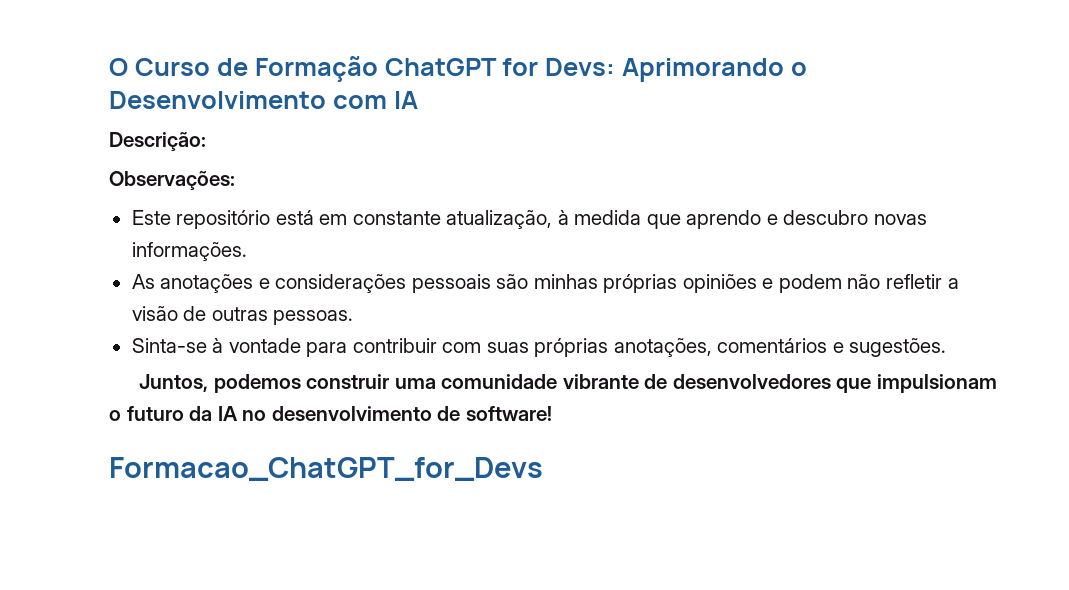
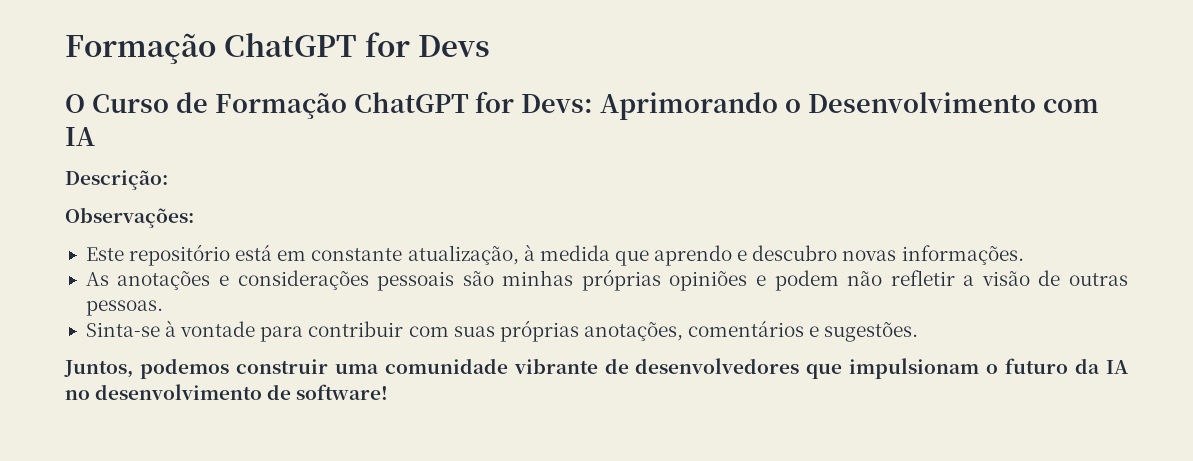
(109, 67) none -> [65,32,490,65] Formação ChatGPT for Devs //
[109,457,543,481] // Formacao_ChatGPT_for_Devs -> (389, 392) none

